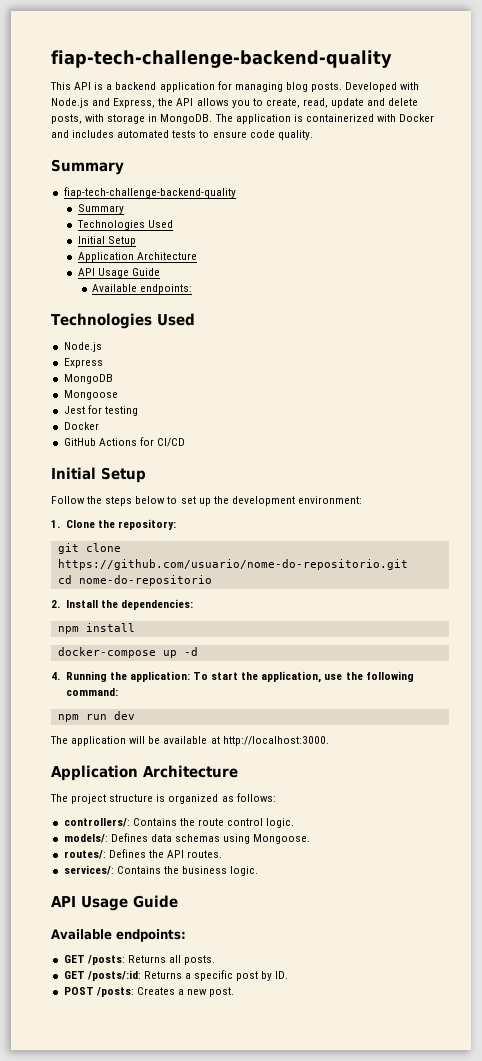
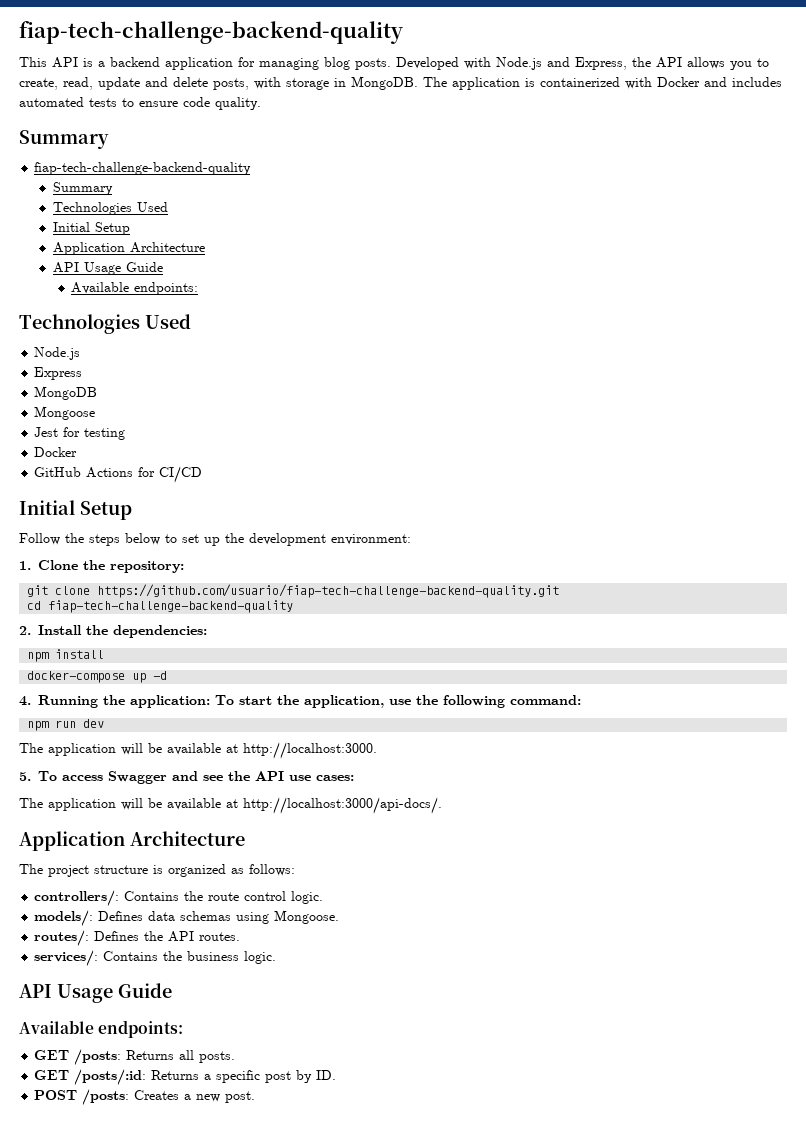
[57,559,408,570] https://github.com/usuario/nome-do-repositorio.git -> [97,584,560,598] https://github.com/usuario/fiap-tech-challenge-backend-quality.git
[78,575,212,586] nome-do-repositorio -> [48,600,294,613] fiap-tech-challenge-backend-quality
(329, 741) none -> [19,771,354,784] [19,797,442,814] // 5. To access Swagger and see the API use cases: // The application will be available at http://localhost:3000/api-docs/.

